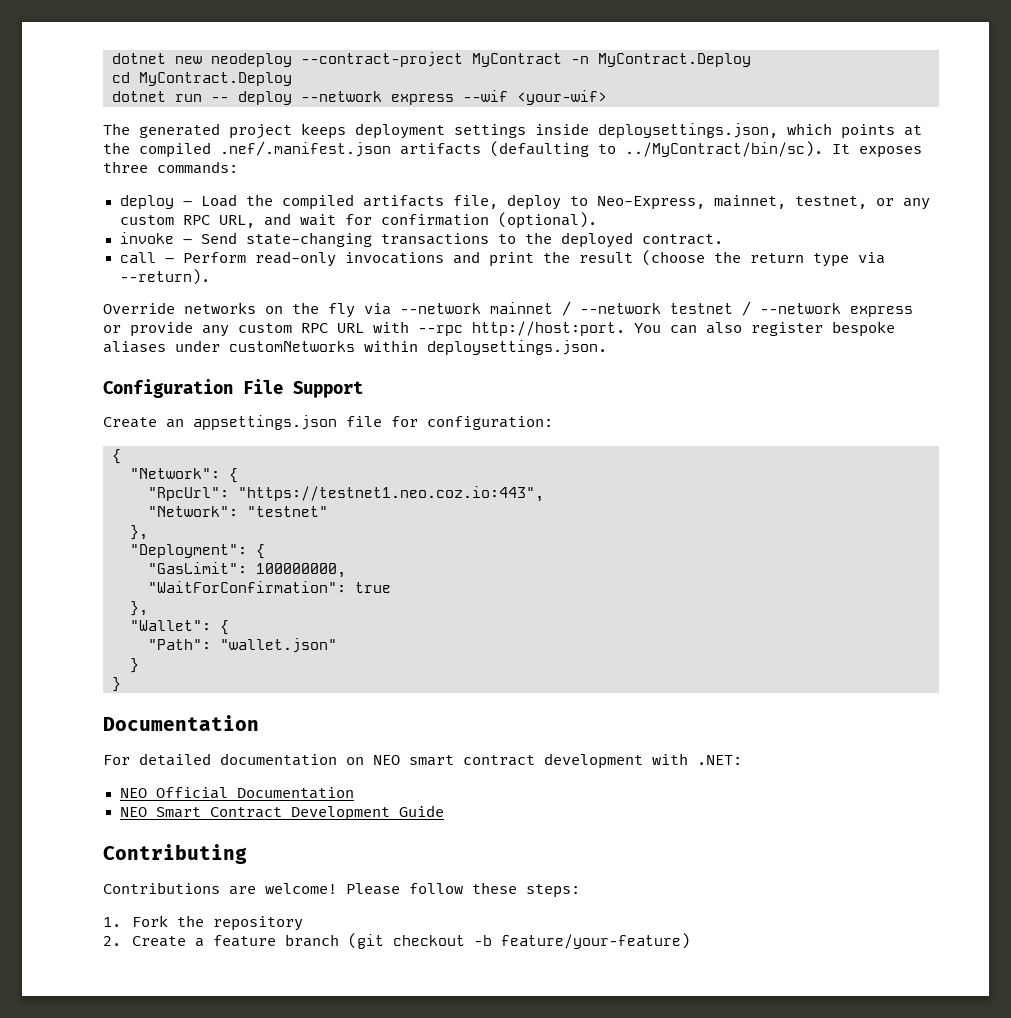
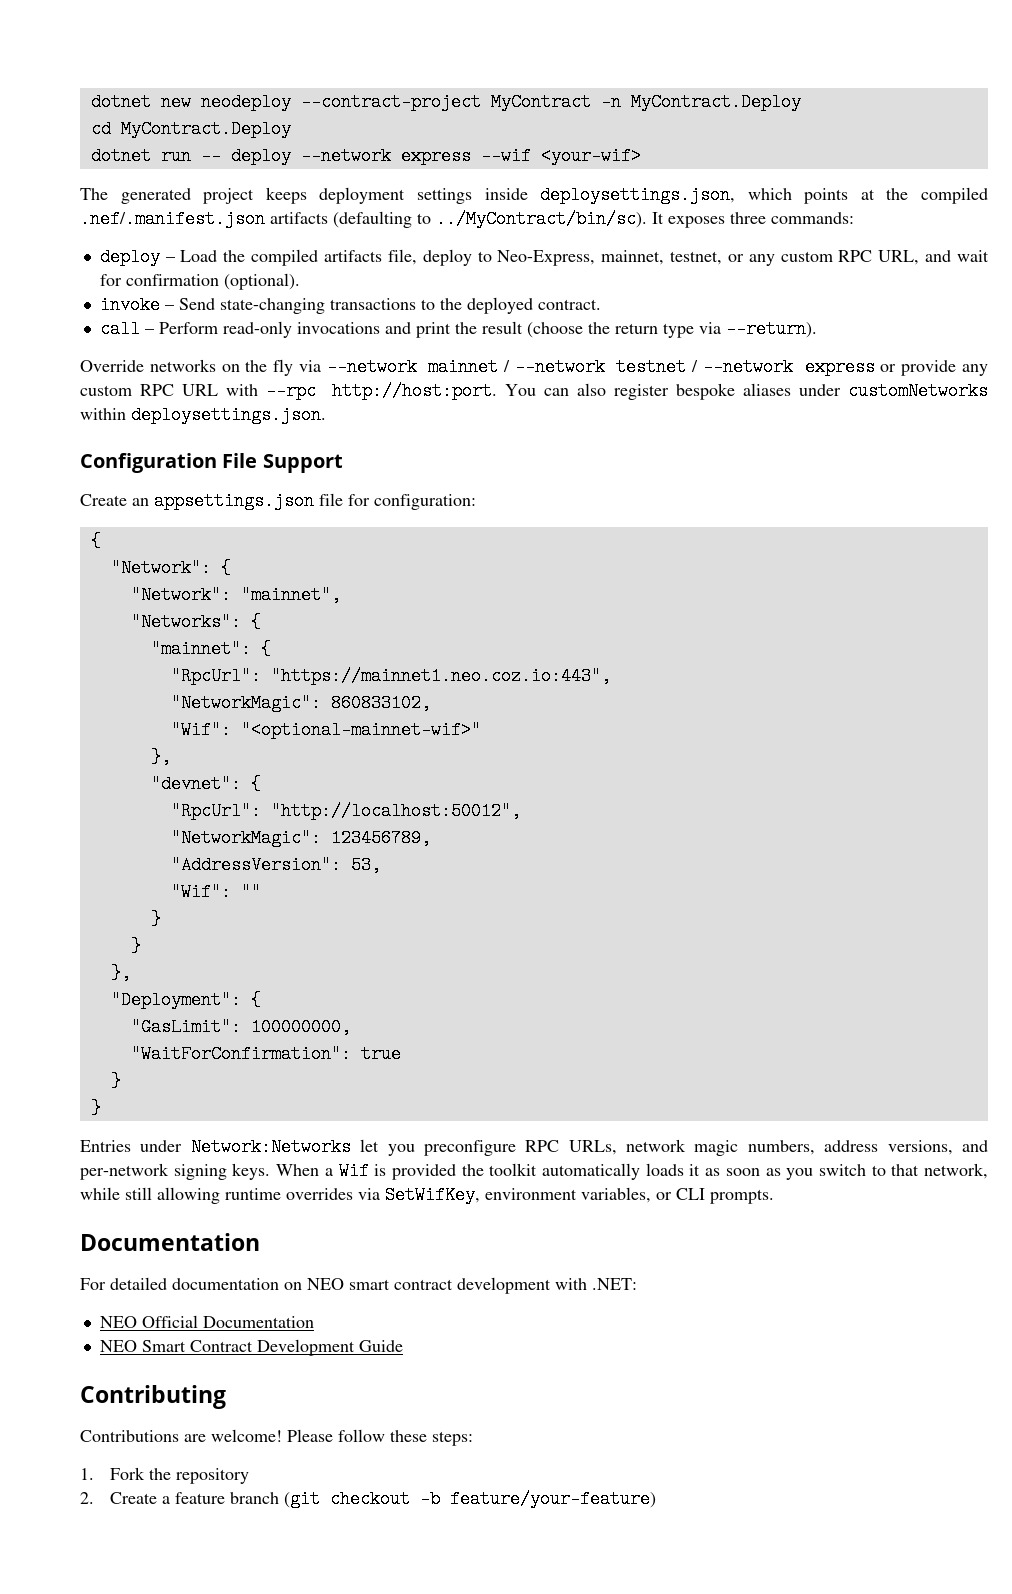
[148,486,544,502] [148,506,328,517] "RpcUrl": "https://testnet1.neo.coz.io:443", // "Network": "testnet" -> [130,586,341,604] [130,613,261,631] [150,640,271,658] [170,667,611,685] [170,694,431,712] [170,721,481,739] [150,748,171,766] [150,775,261,793] [170,802,521,820] [170,829,431,847] [170,856,381,874] [170,883,261,901] [150,910,161,928] [130,937,141,955] "Network": "mainnet", // "Networks": { // "mainnet": { // "RpcUrl": "https://mainnet1.neo.coz.io:443", // "NetworkMagic": 860833102, // "Wif": "<optional-mainnet-wif>" // }, // "devnet": { // "RpcUrl": "http://localhost:50012", // "NetworkMagic": 123456789, // "AddressVersion": 53, // "Wif": "" // } // }
[130,601,148,616] [130,620,229,635] [148,638,337,653] [130,658,139,673] [112,677,121,692] }, // "Wallet": { // "Path": "wallet.json" // } // } -> [110,1072,121,1090] [90,1099,101,1117] [80,1138,988,1156] [80,1162,989,1180] [80,1186,774,1204] } // } // Entries under Network:Networks let you preconfigure RPC URLs, network magic numbers, address versions, and per-network signing keys. When a Wif is provided the toolkit automatically loads it as soon as you switch to that network, while still allowing runtime overrides via SetWifKey, environment variables, or CLI prompts.

